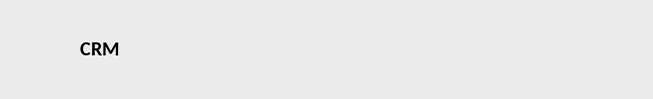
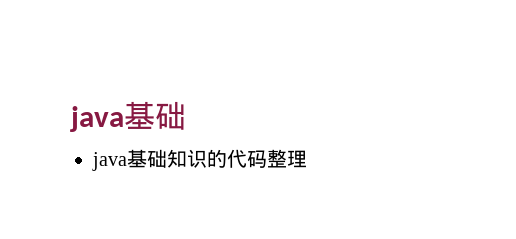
[79,42,120,56] CRM -> [70,101,186,132] [92,149,307,171] java基础 // java基础知识的代码整理

